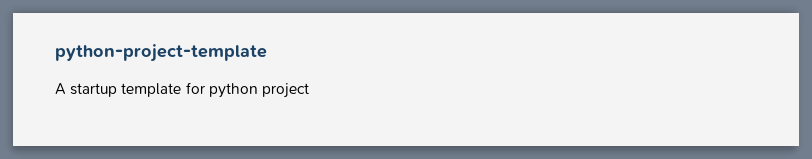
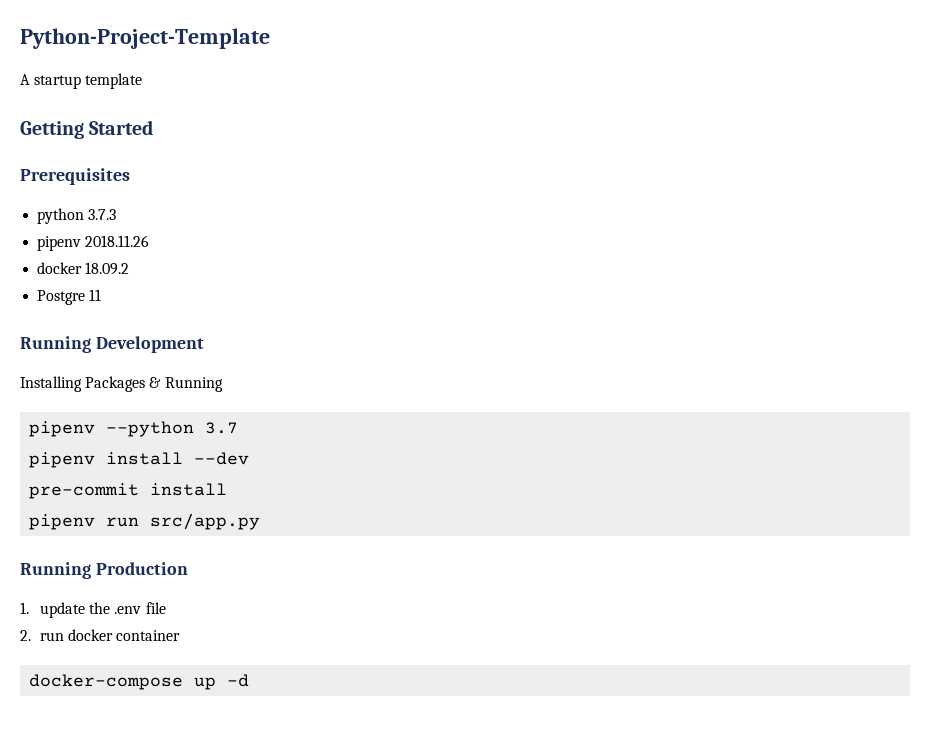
[55,44,267,62] python-project-template -> [20,28,270,49] Python-Project-Template
[185,82,309,98] for python project -> [20,120,154,139] [20,168,130,185] [37,208,117,224] [37,235,150,251] [37,262,130,275] [37,289,102,305] [20,336,204,353] [20,376,223,392] [29,421,239,437] [29,452,250,468] [29,483,228,499] [29,513,261,530] [20,562,188,579] [20,602,166,618] [20,629,181,641] [29,674,250,690] // Getting Started // Prerequisites // python 3.7.3 // pipenv 2018.11.26 // docker 18.09.2 // Postgre 11 // Running Development // Installing Packages & Running // pipenv --python 3.7 // pipenv install --dev // pre-commit install // pipenv run src/app.py // Running Production // 1. update the .env file // 2. run docker container // docker-compose up -d

